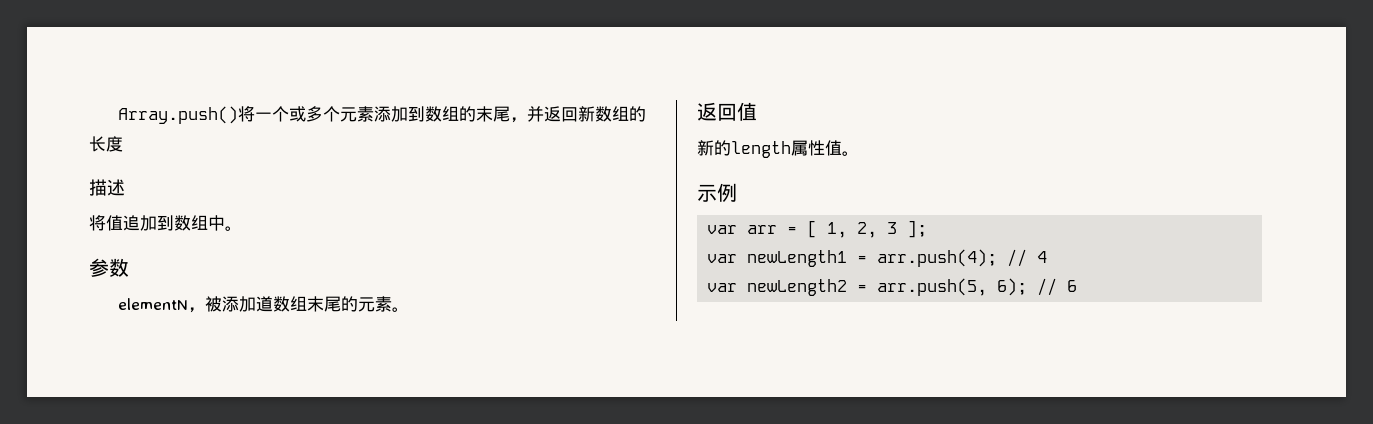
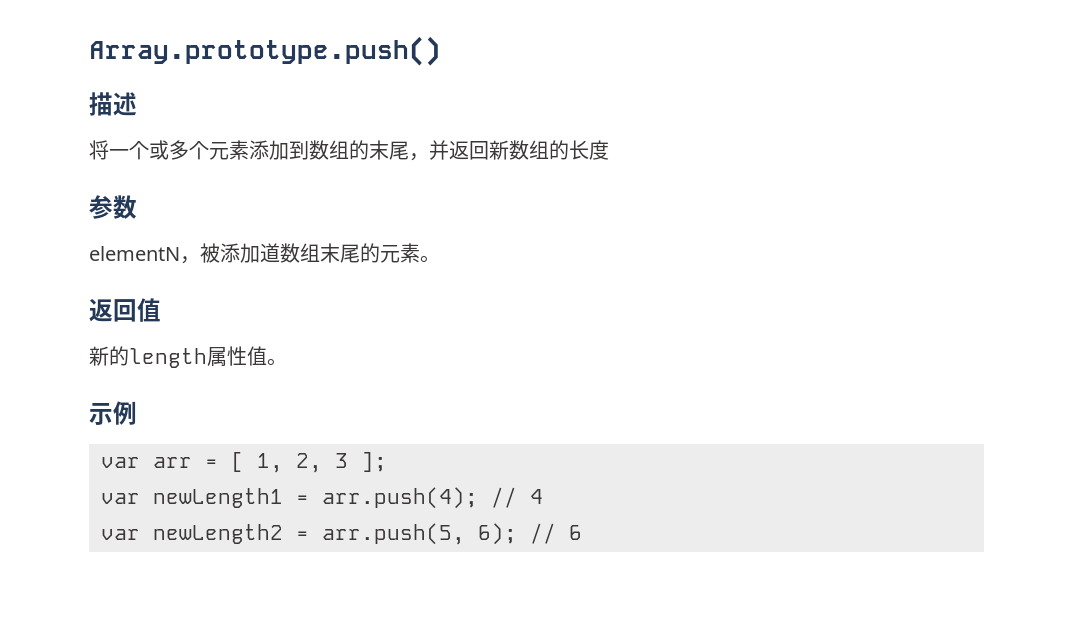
[118,106,239,124] Array.push() -> [89,36,441,66] [89,92,137,116] Array.prototype.push() // 描述 //
[89,179,125,196] [89,215,242,231] // 描述 // 将值追加到数组中。 -> (609, 150) none

